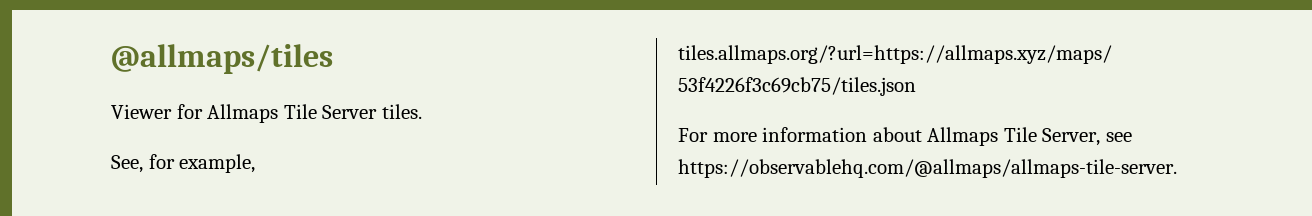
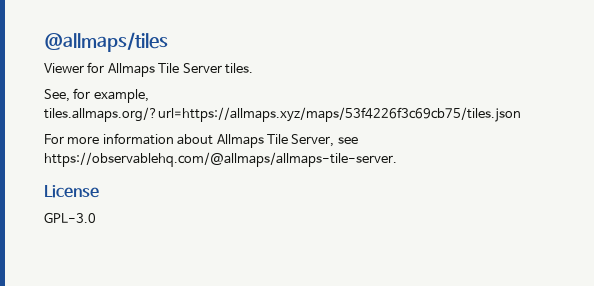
(1177, 168) none -> [44,185,99,198] [44,212,96,223] // License // GPL-3.0

